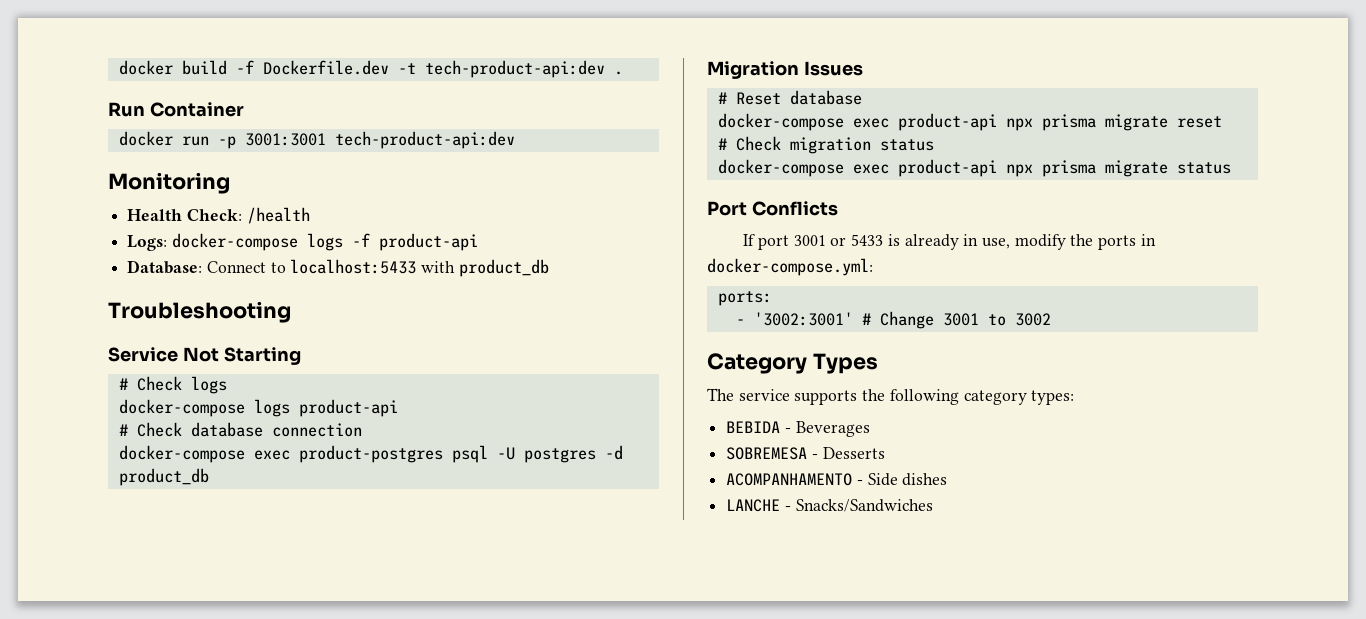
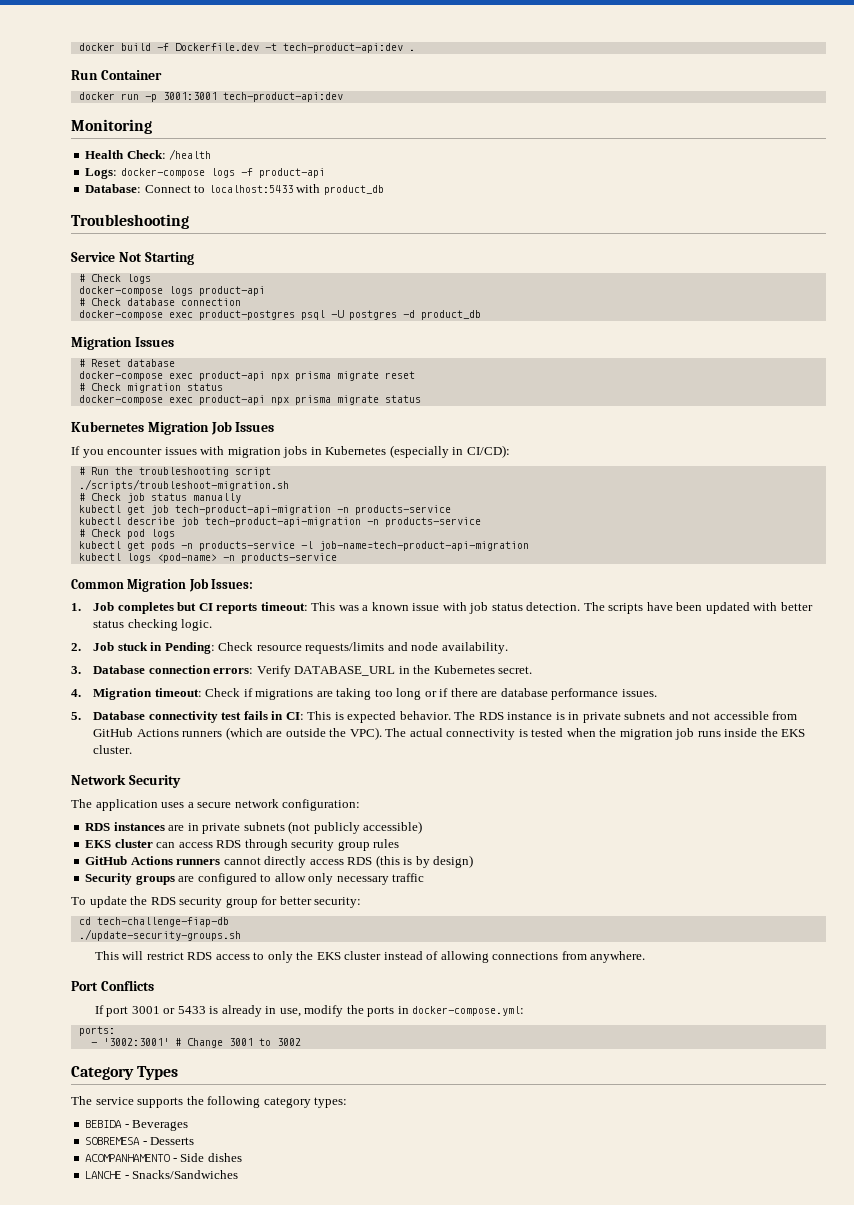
(1231, 168) none -> [71,421,275,435] [71,445,510,458] [78,467,271,477] [78,479,289,491] [78,493,241,503] [78,505,451,515] [78,517,481,527] [78,529,175,539] [78,541,529,551] [78,553,337,563] [71,578,254,592] [71,602,813,614] [93,619,213,631] [71,642,508,654] [71,665,533,677] [71,688,657,700] [71,711,798,723] [93,727,806,740] [93,745,133,754] [71,774,181,788] [71,799,361,811] [85,821,423,834] [85,839,400,851] [85,855,474,868] [85,873,425,885] [71,896,362,908] [78,917,229,927] [78,929,241,941] [94,951,646,963] // Kubernetes Migration Job Issues // If you encounter issues with migration jobs in Kubernetes (especially in CI/CD): // # Run the troubleshooting script // ./scripts/troubleshoot-migration.sh // # Check job status manually // kubectl get job tech-product-api-migration -n products-service // kubectl describe job tech-product-api-migration -n products-service // # Check pod logs // kubectl get pods -n products-service -l job-name=tech-product-api-migration // kubectl logs <pod-name> -n products-service // Common Migration Job Issues: // 1. Job completes but CI reports timeout: This was a known issue with job status detection. The scripts have been updated with better status checking logic. // 2. Job stuck in Pending: Check resource requests/limits and node availability. // 3. Database connection errors: Verify DATABASE_URL in the Kubernetes secret. // 4. Migration timeout: Check if migrations are taking too long or if there are database performance issues. // 5. Database connectivity test fails in CI: This is expected behavior. The RDS instance is in private subnets and not accessible from GitHub Actions runners (which are outside the VPC). The actual connectivity is tested when the migration job runs inside the EKS cluster. // Network Security // The application uses a secure network configuration: // RDS instances are in private subnets (not publicly accessible) // EKS cluster can access RDS through security group rules // GitHub Actions runners cannot directly access RDS (this is by design) // Security groups are configured to allow only necessary traffic // To update the RDS security group for better security: // cd tech-challenge-fiap-db // ./update-security-groups.sh // This will restrict RDS access to only the EKS cluster instead of allowing connections from anywhere.

